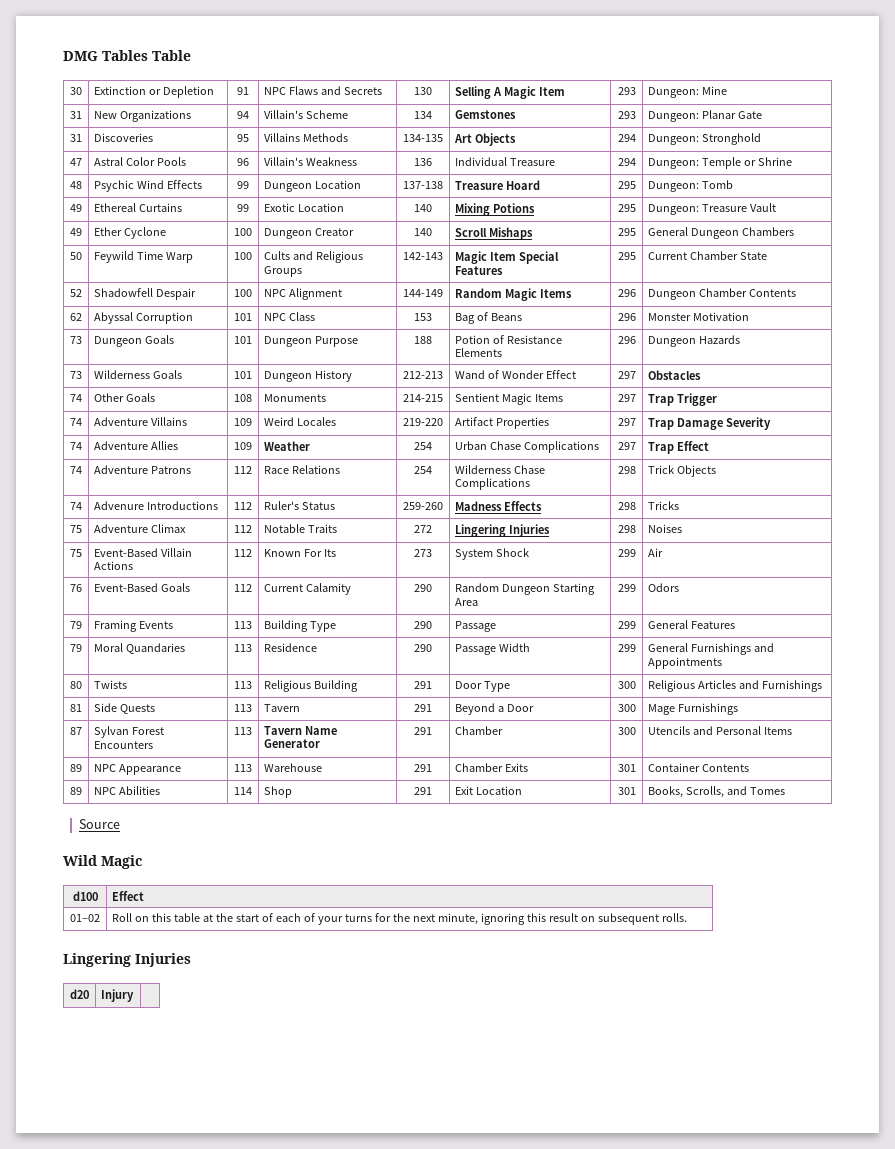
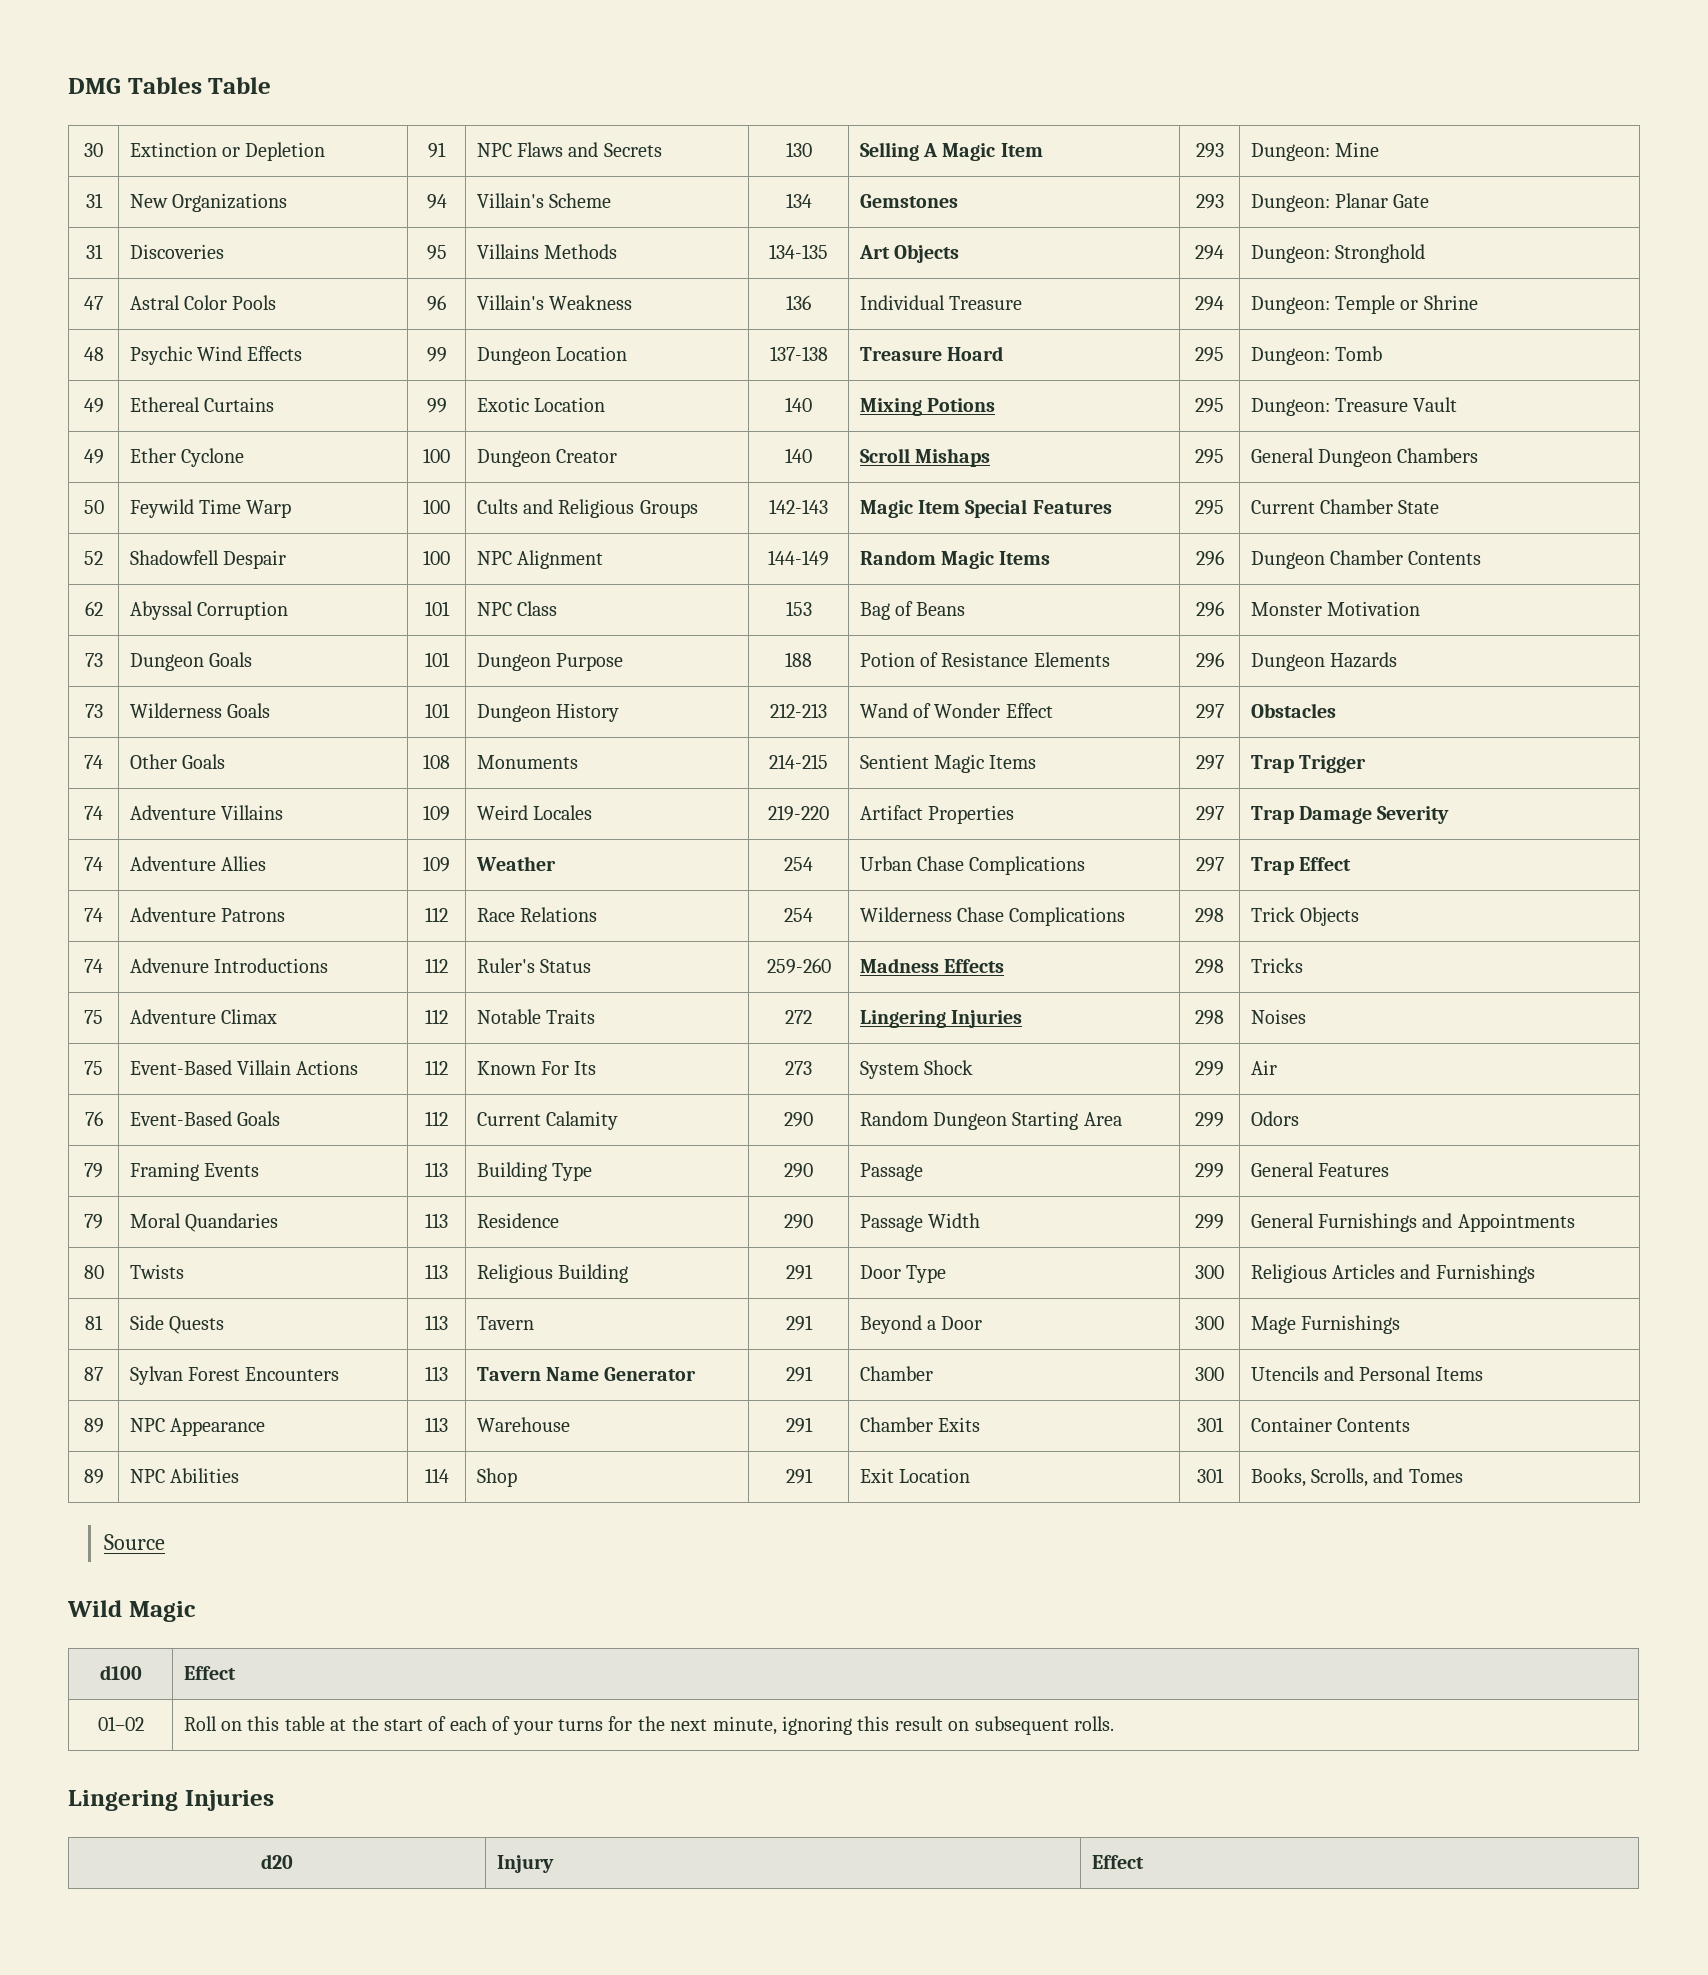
(135, 995) none -> [1091,1855,1144,1869] Effect

